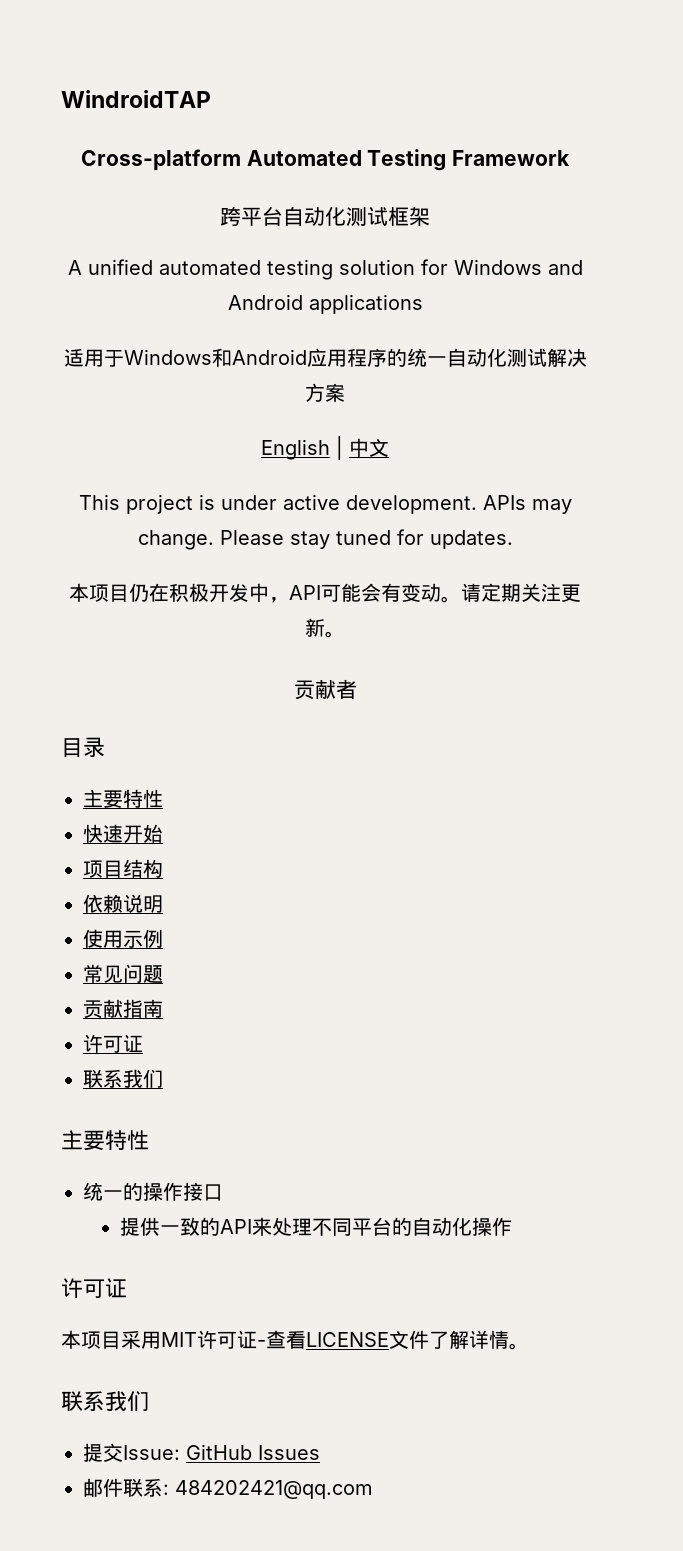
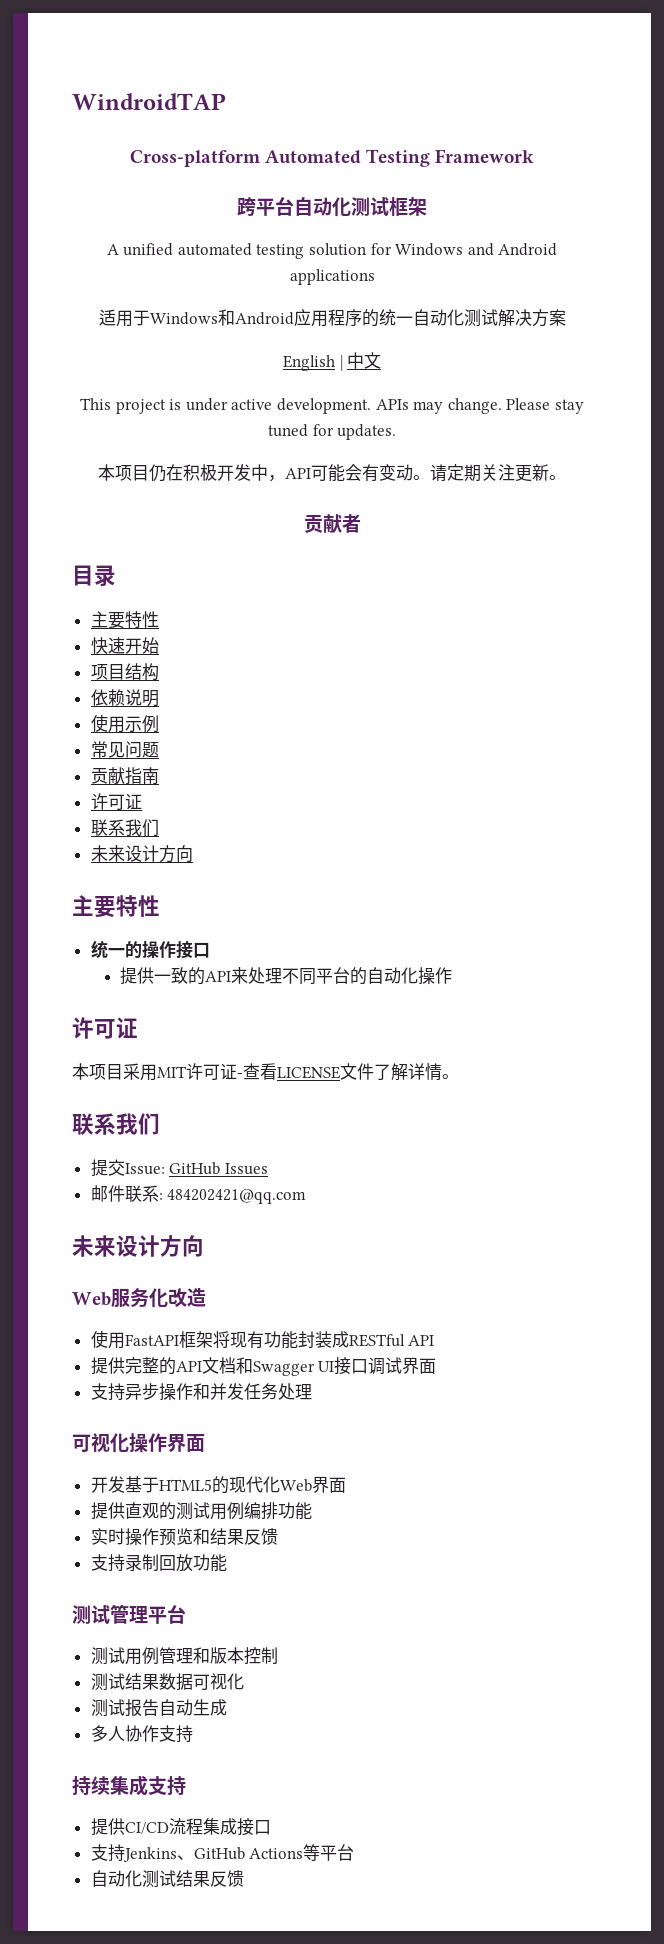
(163, 1078) none -> [90,845,193,863] // 未来设计方向
(373, 1489) none -> [72,1235,204,1257] [72,1288,206,1308] [90,1330,435,1349] [90,1357,437,1376] [90,1383,312,1401] [72,1433,205,1453] [90,1476,346,1494] [90,1502,312,1520] [90,1528,278,1546] [90,1554,227,1572] [72,1604,186,1624] [90,1647,278,1665] [90,1673,244,1691] [90,1699,227,1717] [90,1725,193,1743] [72,1775,186,1796] [90,1818,271,1836] [90,1844,355,1862] [90,1870,244,1888] // 未来设计方向 // Web服务化改造 // 使用FastAPI框架将现有功能封装成RESTful API // 提供完整的API文档和Swagger UI接口调试界面 // 支持异步操作和并发任务处理 // 可视化操作界面 // 开发基于HTML5的现代化Web界面 // 提供直观的测试用例编排功能 // 实时操作预览和结果反馈 // 支持录制回放功能 // 测试管理平台 // 测试用例管理和版本控制 // 测试结果数据可视化 // 测试报告自动生成 // 多人协作支持 // 持续集成支持 // 提供CI/CD流程集成接口 // 支持Jenkins、GitHub Actions等平台 // 自动化测试结果反馈

